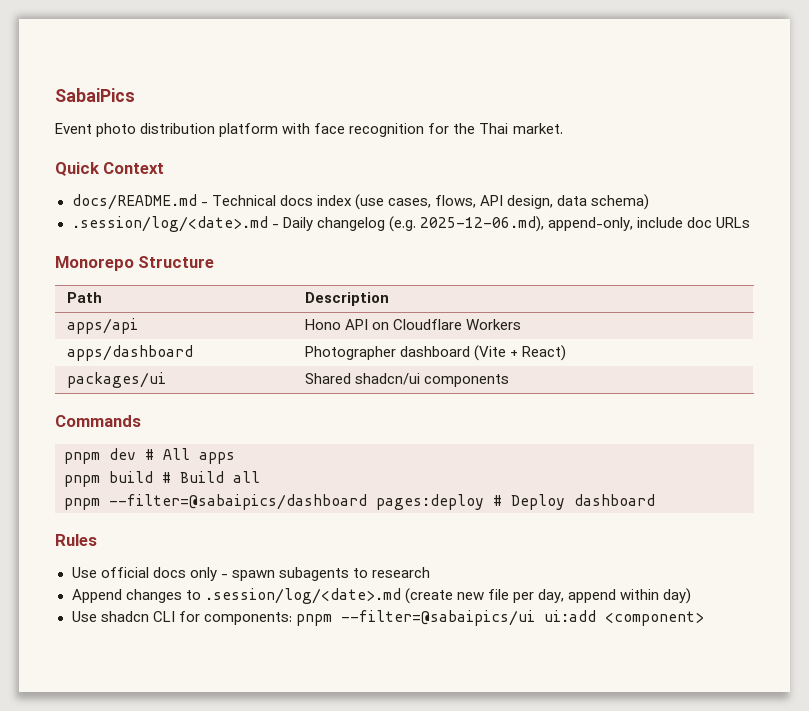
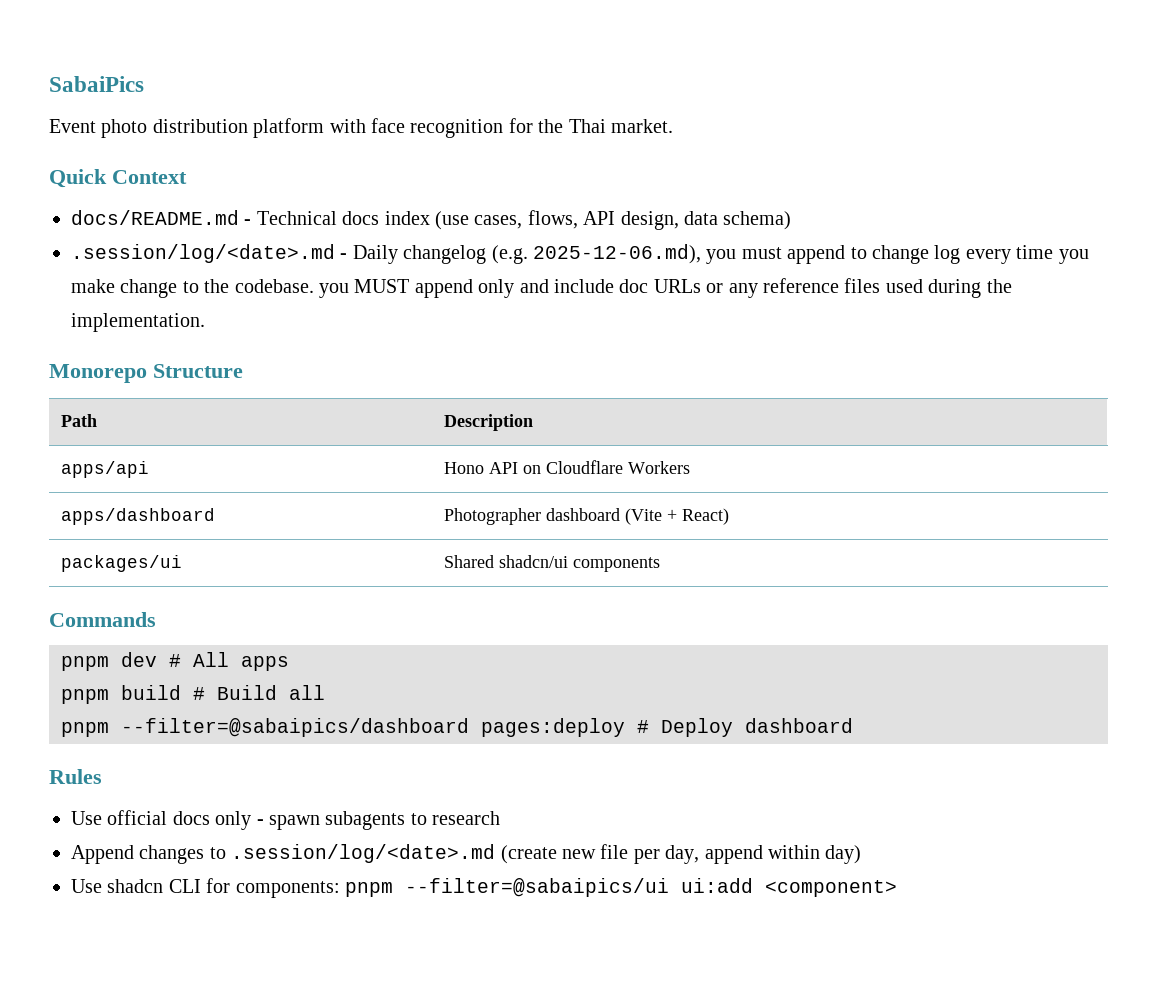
[547,217,750,231] append-only, include doc URLs -> [706,245,1089,264] [71,278,1012,298] [71,313,205,332] you must append to change log every time you make change to the codebase. you MUST append only and include doc URLs or any reference files used during the implementation.

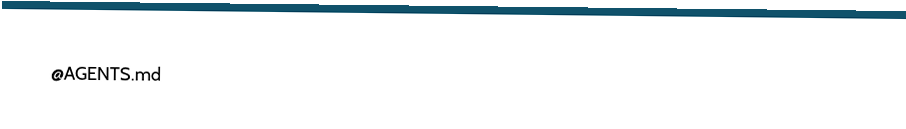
[49,76,144,92] [49,118,673,138] [49,169,187,188] [71,210,792,230] [71,244,1089,264] [71,278,1012,298] [71,313,205,332] [49,364,243,383] [61,414,98,427] [444,414,534,431] [61,461,150,478] [444,460,691,474] [61,508,216,525] [444,508,730,525] [61,555,183,572] [444,555,661,572] [49,612,156,627] [61,652,289,671] [61,685,325,704] [61,718,853,737] [49,769,102,784] [71,810,501,830] [71,844,862,864] [71,878,897,898] SabaiPics // Event photo distribution platform with face recognition for the Thai market. // Quick Context // docs/README.md - Technical docs index (use cases, flows, API design, data schema) // .session/log/<date>.md - Daily changelog (e.g. 2025-12-06.md), you must append to change log every time you make change to the codebase. you MUST append only and include doc URLs or any reference files used during the implementation. // Monorepo Structure // Path | Description // apps/api | Hono API on Cloudflare Workers // apps/dashboard | Photographer dashboard (Vite + React) // packages/ui | Shared shadcn/ui components // Commands // pnpm dev # All apps // pnpm build # Build all // pnpm --filter=@sabaipics/dashboard pages:deploy # Deploy dashboard // Rules // Use official docs only - spawn subagents to research // Append changes to .session/log/<date>.md (create new file per day, append within day) // Use shadcn CLI for components: pnpm --filter=@sabaipics/ui ui:add <component> -> [50,65,161,83] @AGENTS.md

